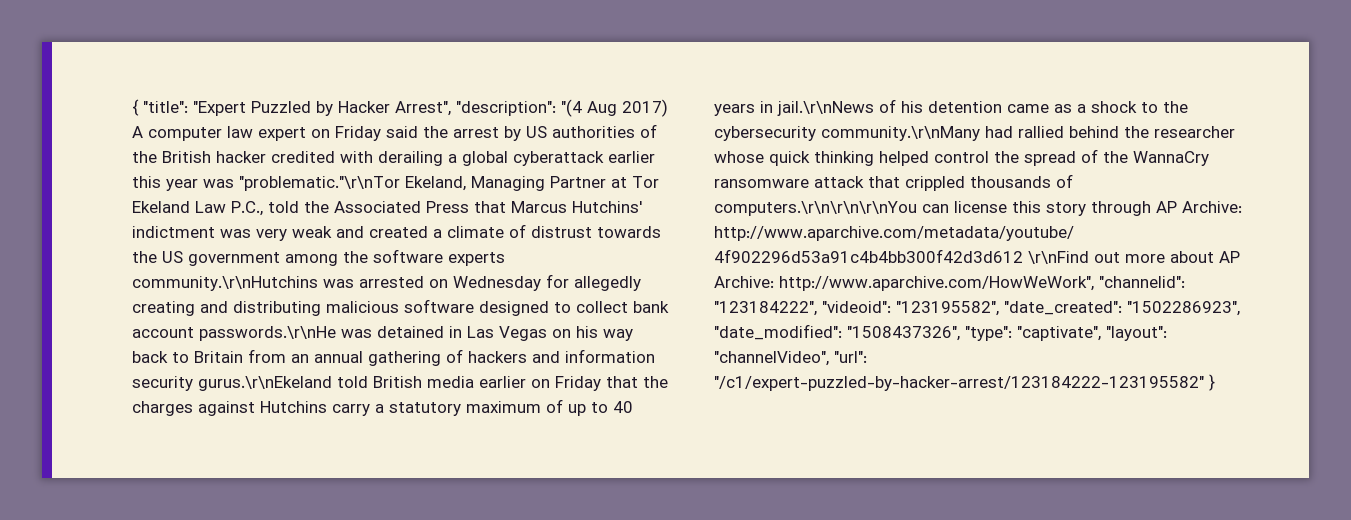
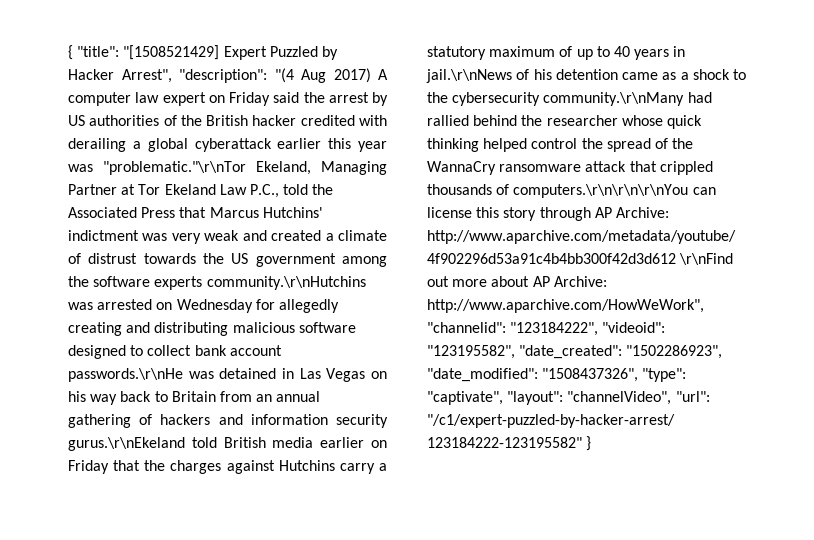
[193,101,246,116] "Expert -> [123,45,267,60] "[1508521429] Expert

